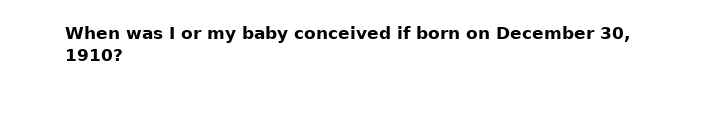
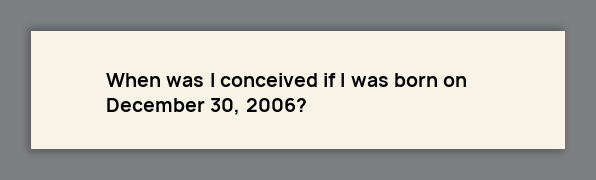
[181,26,411,43] or my baby conceived if -> [219,73,389,87] conceived if I was
[65,49,123,61] 1910? -> [245,98,307,112] 2006?

